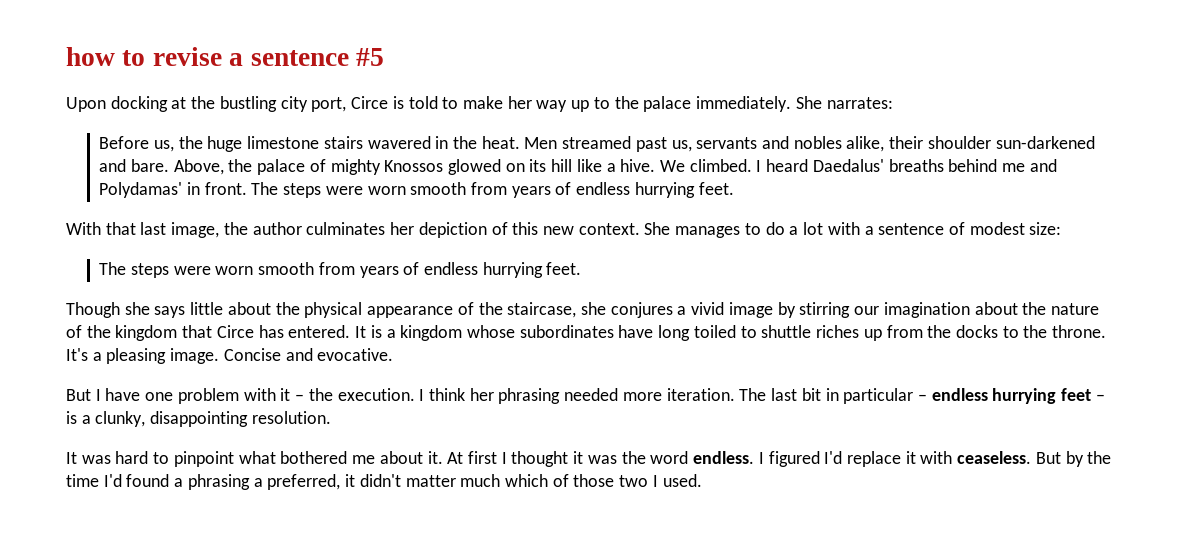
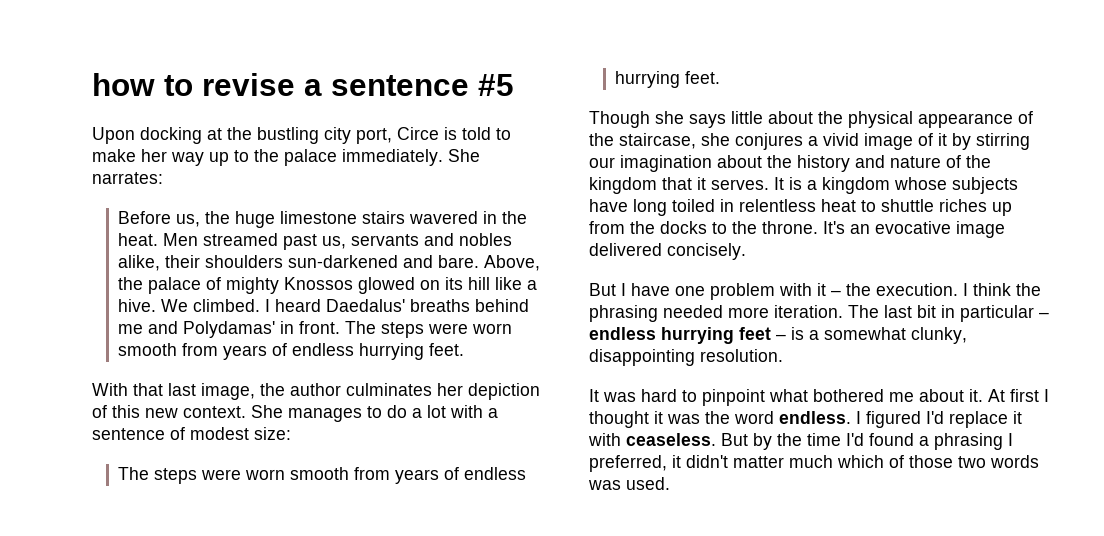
[927,136,991,149] shoulder -> [205,255,284,268] shoulders
(773, 310) none -> [918,133,947,146] of it
(1047, 308) none -> [797,155,885,172] history and
[216,325,351,338] Circe has entered. -> [697,177,769,190] it serves.
[519,325,614,338] subordinates -> [952,177,1018,194] subjects
(736, 331) none -> [720,199,856,212] in relentless heat
[92,348,394,364] a pleasing image. Concise and evocative. -> [850,221,1005,238] [589,243,746,260] an evocative image delivered concisely.
[469,388,494,401] her -> [1016,283,1041,296] the
(91, 419) none -> [824,327,906,340] somewhat
[253,478,263,487] a -> [1008,433,1013,446] I
[652,475,658,487] I -> [990,455,1039,468] [588,480,621,490] words was

